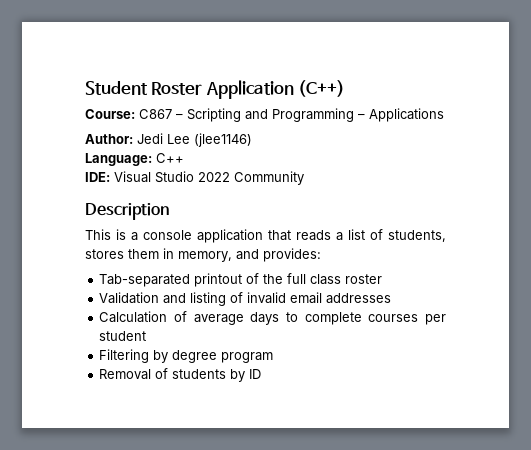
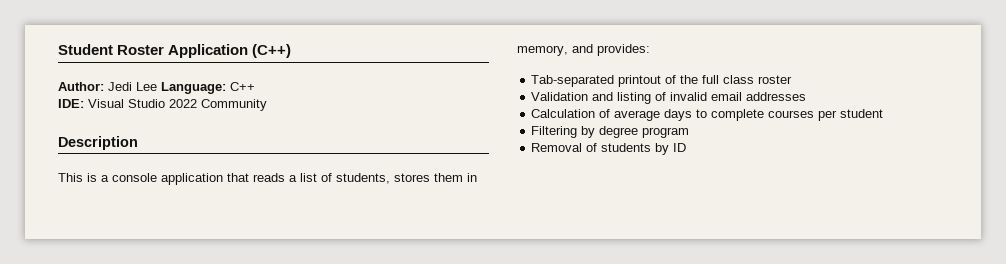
[85,108,444,122] // Course: C867 – Scripting and Programming – Applications -> (292, 51) none
[194,133,252,147] (jlee1146) // -> (157, 86) none

